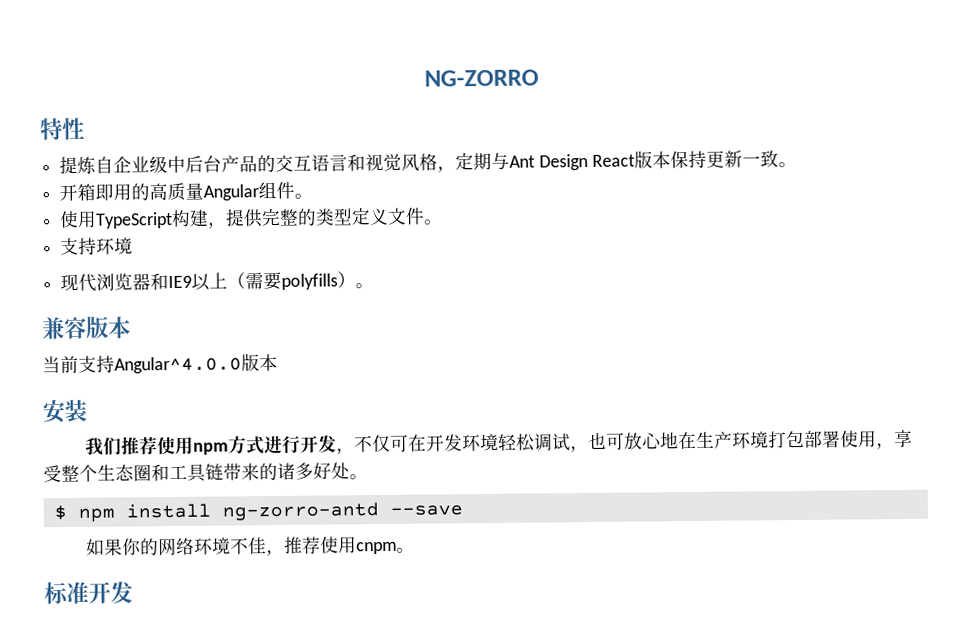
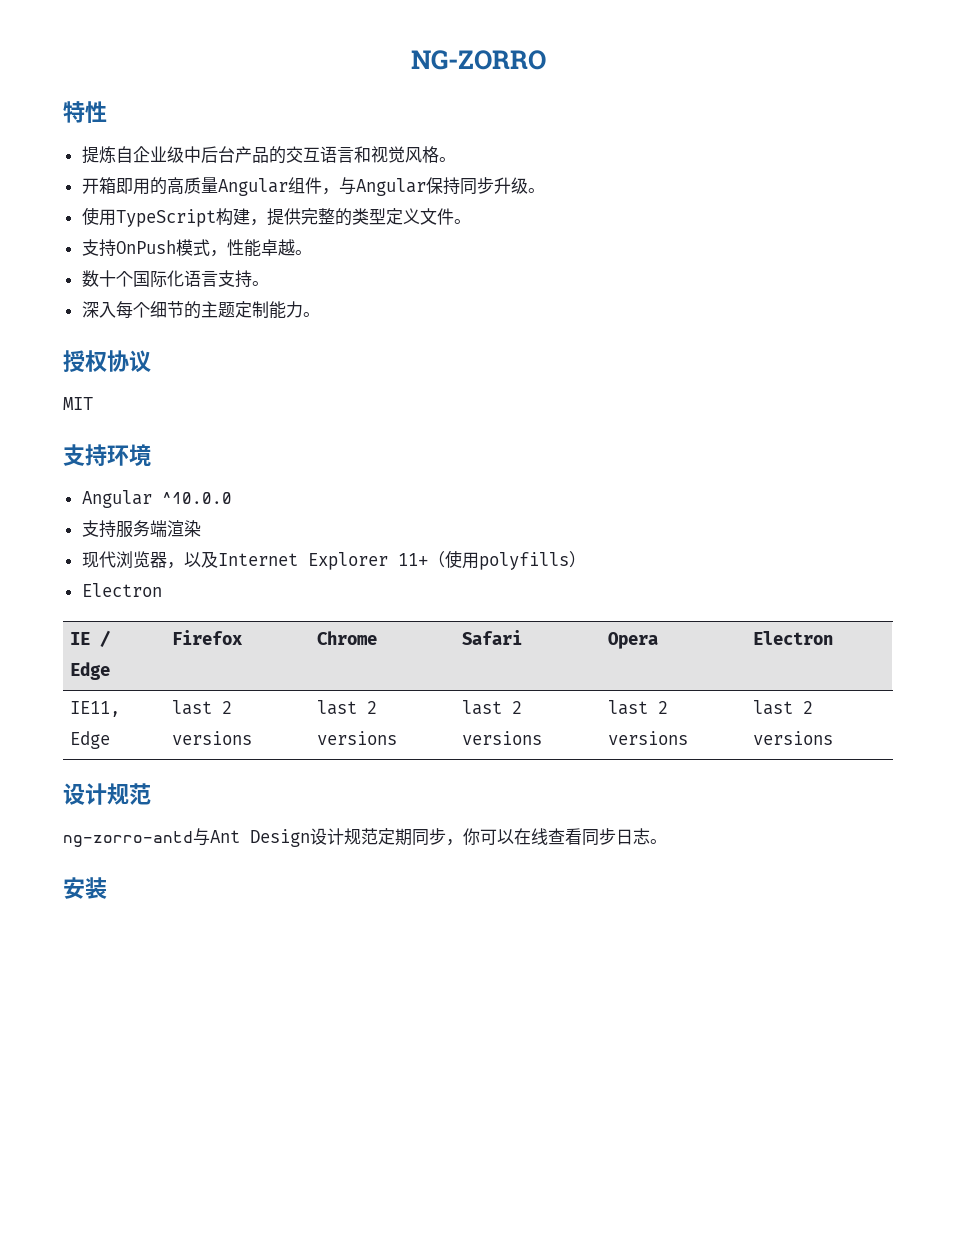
[437,150,779,173] ，定期与Ant Design React版本保持更新一致 -> (439, 154) none
(296, 190) none -> [321,177,528,196] ，与Angular保持同步升级
[96,237,134,255] [60,271,375,292] [41,316,131,340] [42,353,278,374] [42,399,87,424] [84,429,913,456] [43,462,368,483] [53,502,463,522] [85,536,415,557] [44,581,133,605] 环境 // 现代浏览器和IE9以上（需要polyfills）。 // 兼容版本 // 当前支持Angular^4.0.0版本 // 安装 // 我们推荐使用npm方式进行开发，不仅可在开发环境轻松调试，也可放心地在生产环境打包部署使用，享受整个生态圈和工具链带来的诸多好处。 // $ npm install ng-zorro-antd --save // 如果你的网络环境不佳，推荐使用cnpm。 // 标准开发 -> [115,239,312,257] [81,270,269,288] [81,301,320,319] [63,350,151,373] [63,397,93,410] [63,444,151,466] [81,490,232,508] [81,520,201,538] [81,550,586,570] [81,583,162,597] [69,630,110,647] [69,662,110,680] [171,630,243,645] [316,631,377,645] [461,630,522,645] [607,632,658,649] [752,631,833,645] [69,701,120,717] [69,731,110,749] [171,700,232,715] [171,731,252,745] [316,700,377,715] [316,731,397,745] [461,700,522,715] [461,731,542,745] [607,700,668,715] [607,731,688,745] [752,700,813,715] [752,731,833,745] [63,783,151,805] [63,828,667,847] [63,877,107,899] OnPush模式，性能卓越。 // 数十个国际化语言支持。 // 深入每个细节的主题定制能力。 // 授权协议 // MIT // 支持环境 // Angular ^10.0.0 // 支持服务端渲染 // 现代浏览器，以及Internet Explorer 11+（使用polyfills） // Electron // IE / Edge | Firefox | Chrome | Safari | Opera | Electron // IE11, Edge | last 2 versions | last 2 versions | last 2 versions | last 2 versions | last 2 versions // 设计规范 // ng-zorro-antd与Ant Design设计规范定期同步，你可以在线查看同步日志。 // 安装

